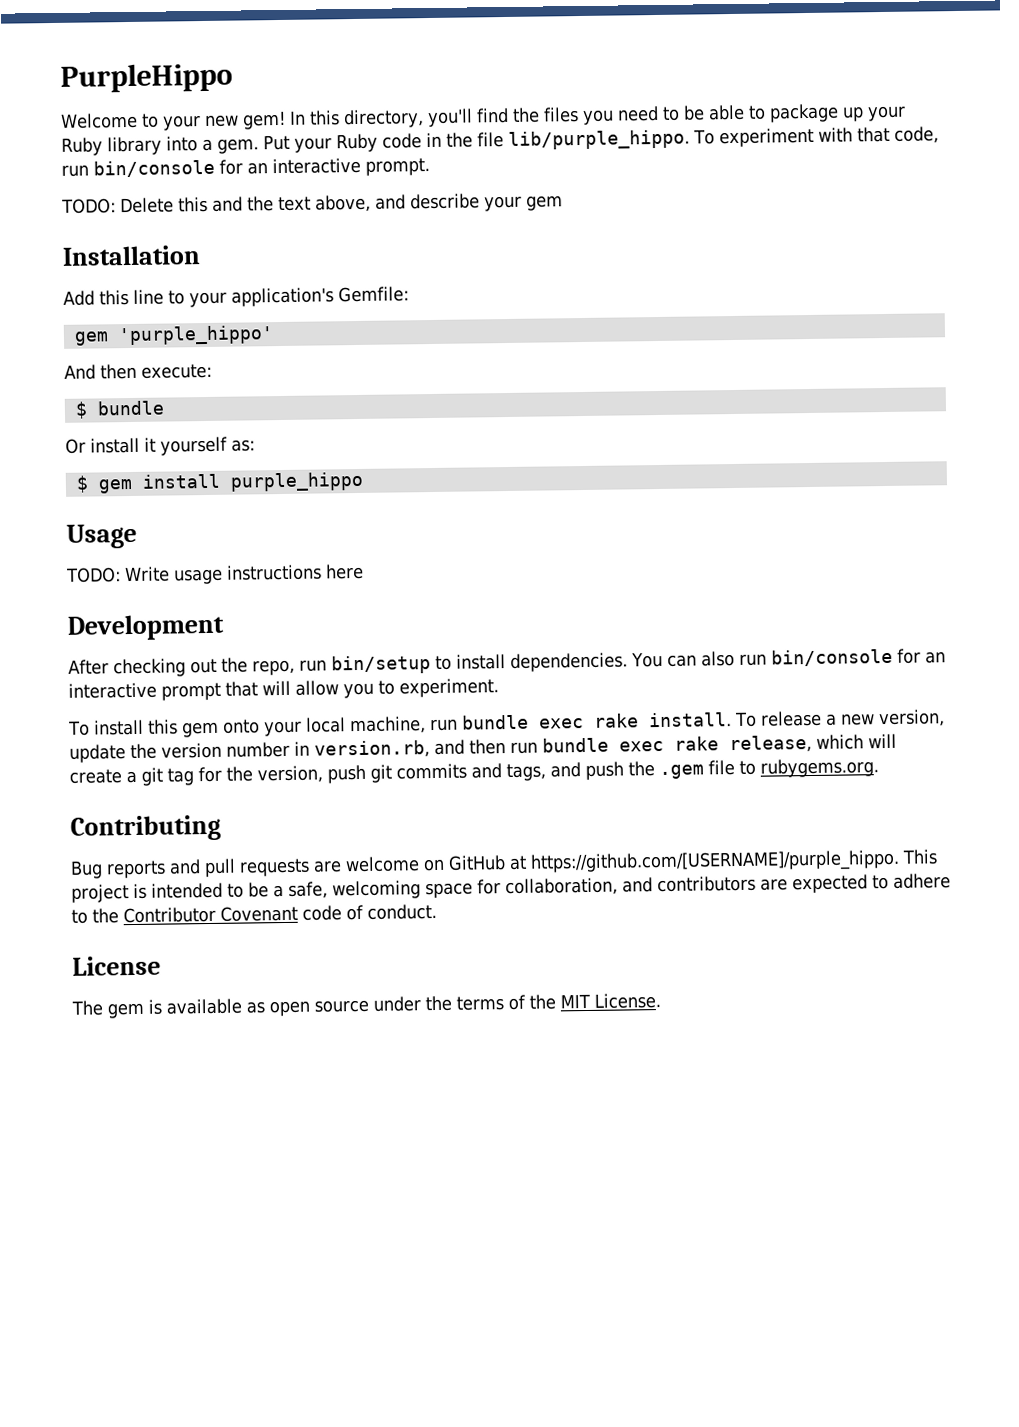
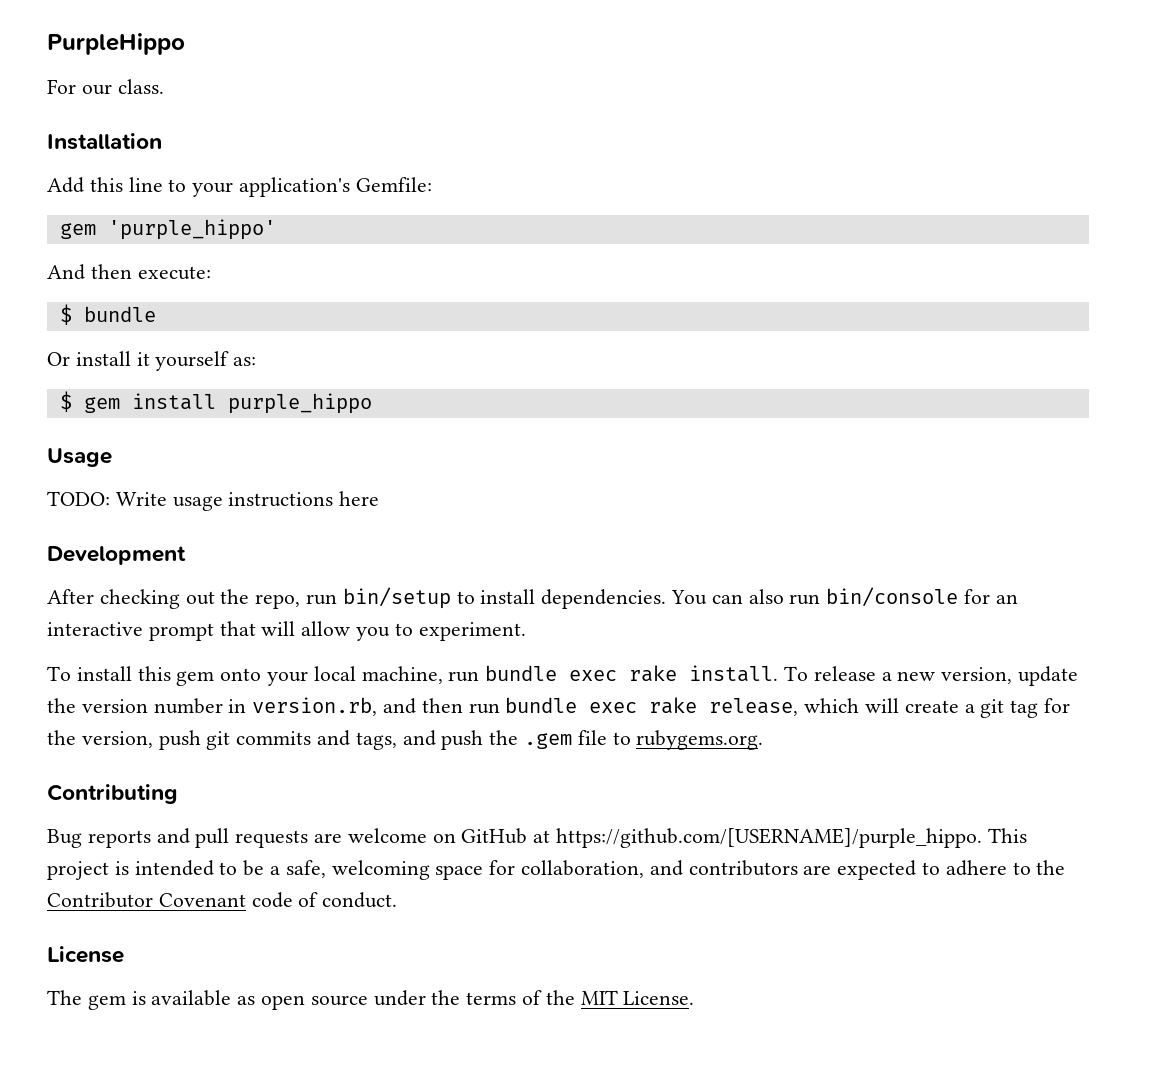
[61,103,906,131] [61,126,939,156] [61,157,430,178] [61,193,563,214] Welcome to your new gem! In this directory, you'll find the files you need to be able to package up your Ruby library into a gem. Put your Ruby code in the file lib/purple_hippo. To experiment with that code, run bin/console for an interactive prompt. // TODO: Delete this and the text above, and describe your gem -> [47,79,164,95] For our class.

